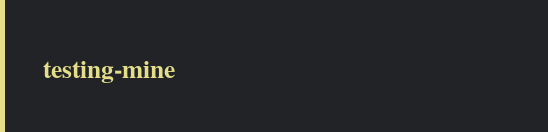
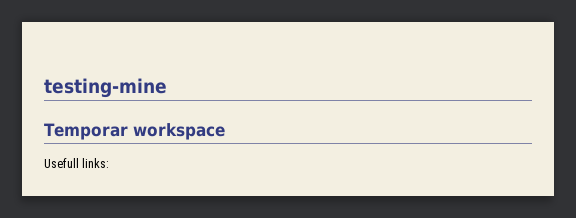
(175, 72) none -> [44,123,225,140] [44,158,110,168] // Temporar workspace // Usefull links:

